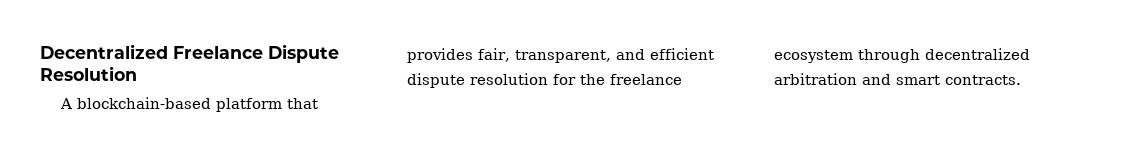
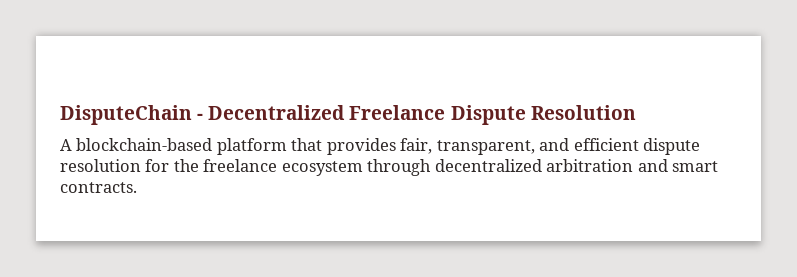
(40, 51) none -> [60,105,204,125] DisputeChain -

